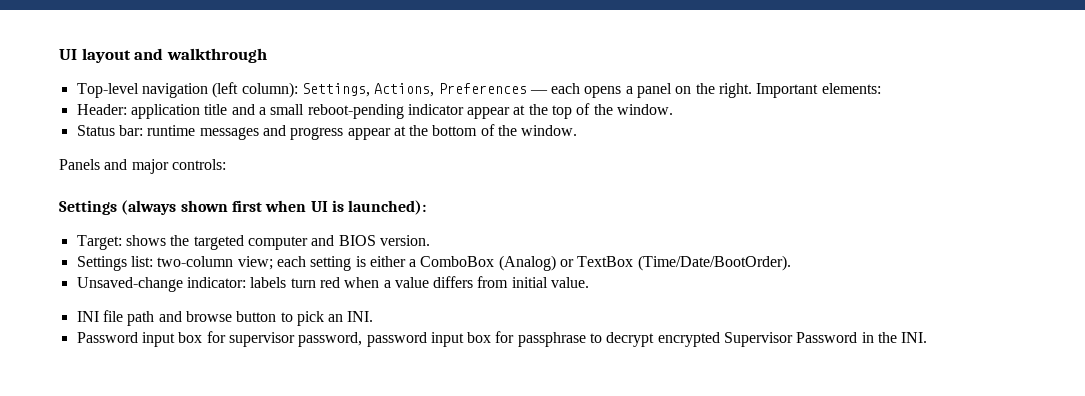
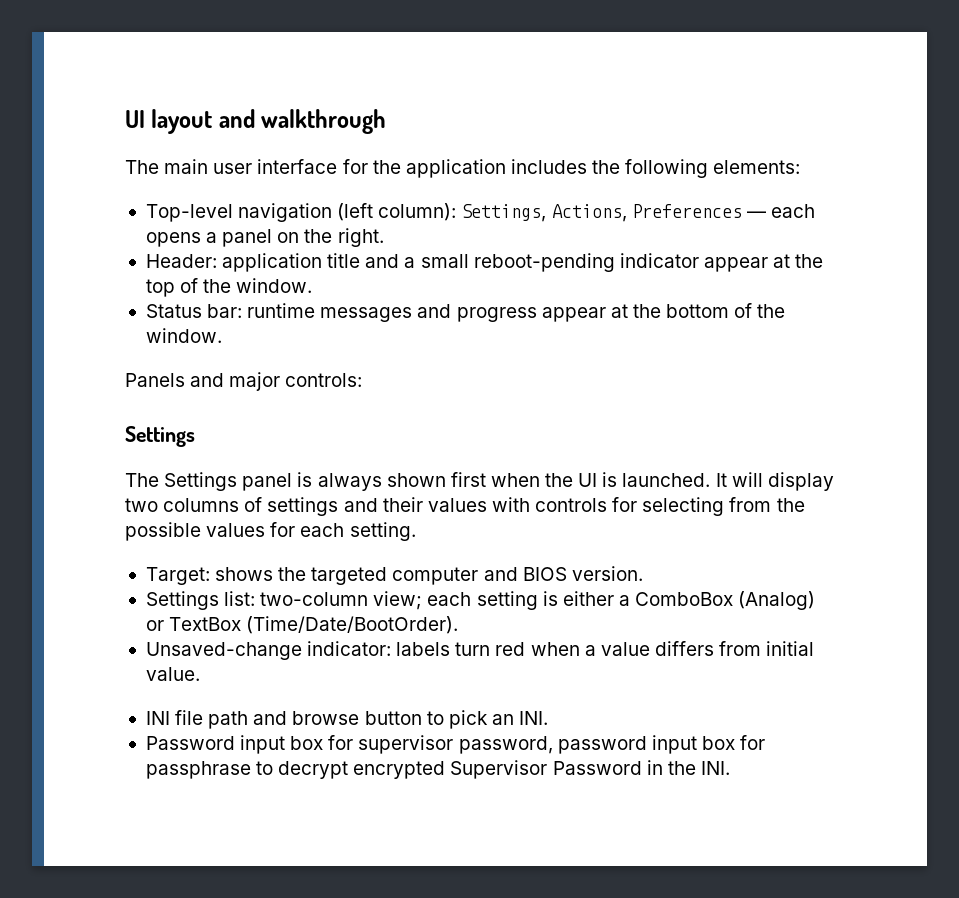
(267, 55) none -> [125,159,801,178] // The main user interface for the application includes the following elements:
[756,83,881,98] Important elements: -> (384, 237) none
[121,200,177,215] (always -> [125,472,382,491] // The Settings panel is always
(307, 206) none -> [545,473,574,487] the
[348,200,427,215] launched): -> [622,472,834,491] [125,497,805,516] [125,522,416,541] launched. It will display two columns of settings and their values with controls for selecting from the possible values for each setting.

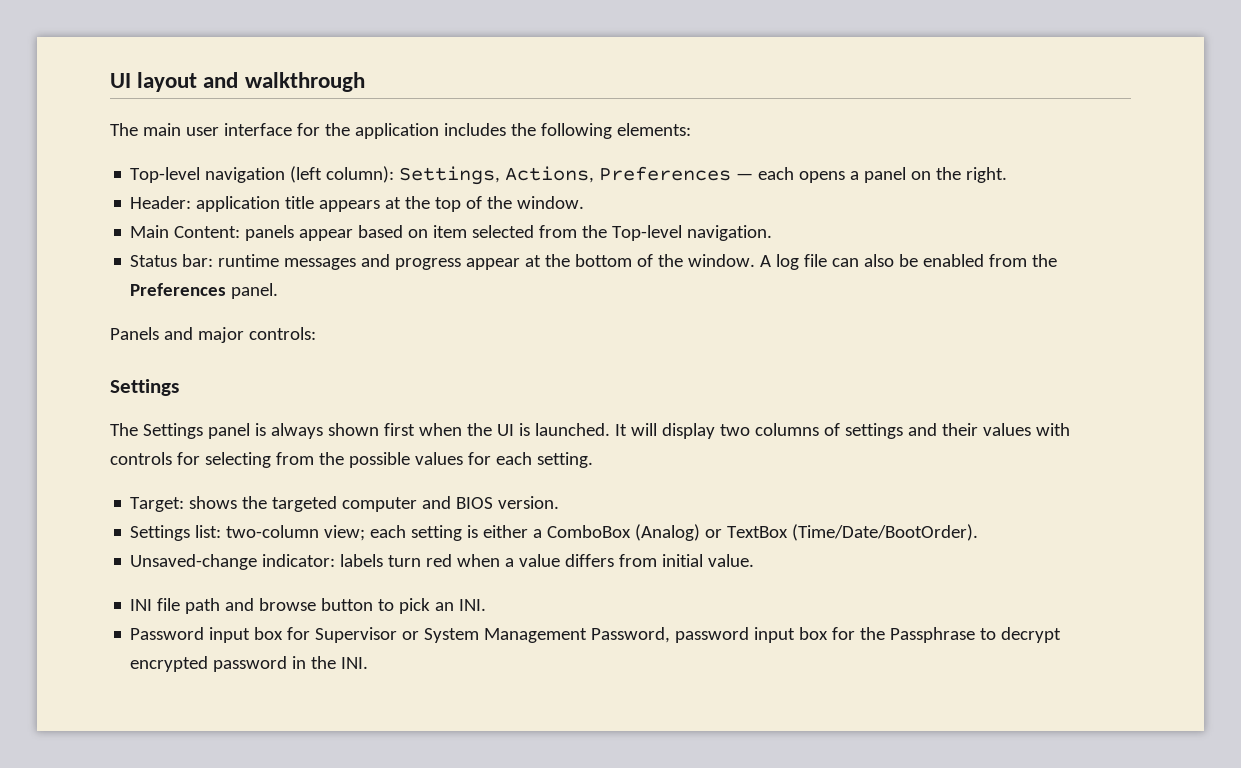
[365,253,768,272] and a small reboot-pending indicator appear -> [319,200,381,212] appears
(313, 285) none -> [130,225,773,241] // Main Content: panels appear based on item selected from the Top-level navigation.
(222, 335) none -> [760,254,1058,270] [130,283,279,299] A log file can also be enabled from the Preferences panel.
[358,735,553,754] supervisor password, -> [315,627,671,643] Supervisor or System Management Password,
[145,761,251,779] passphrase -> [860,627,976,643] the Passphrase
[450,760,642,779] Supervisor Password -> [213,656,288,672] password

